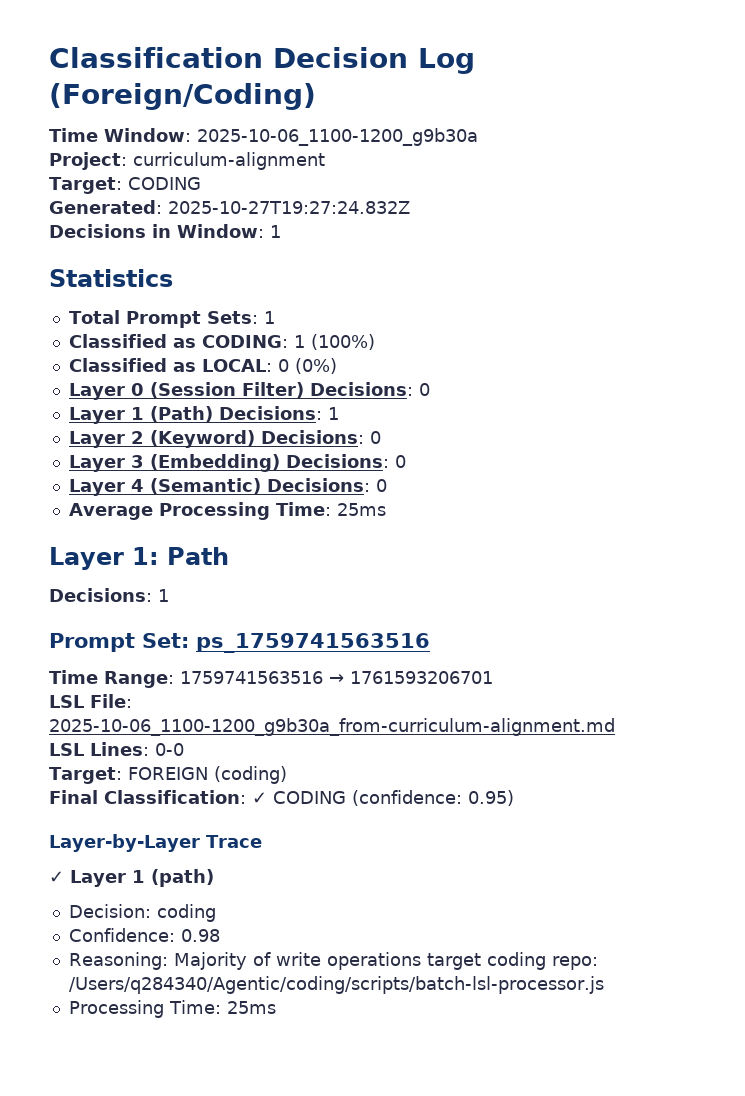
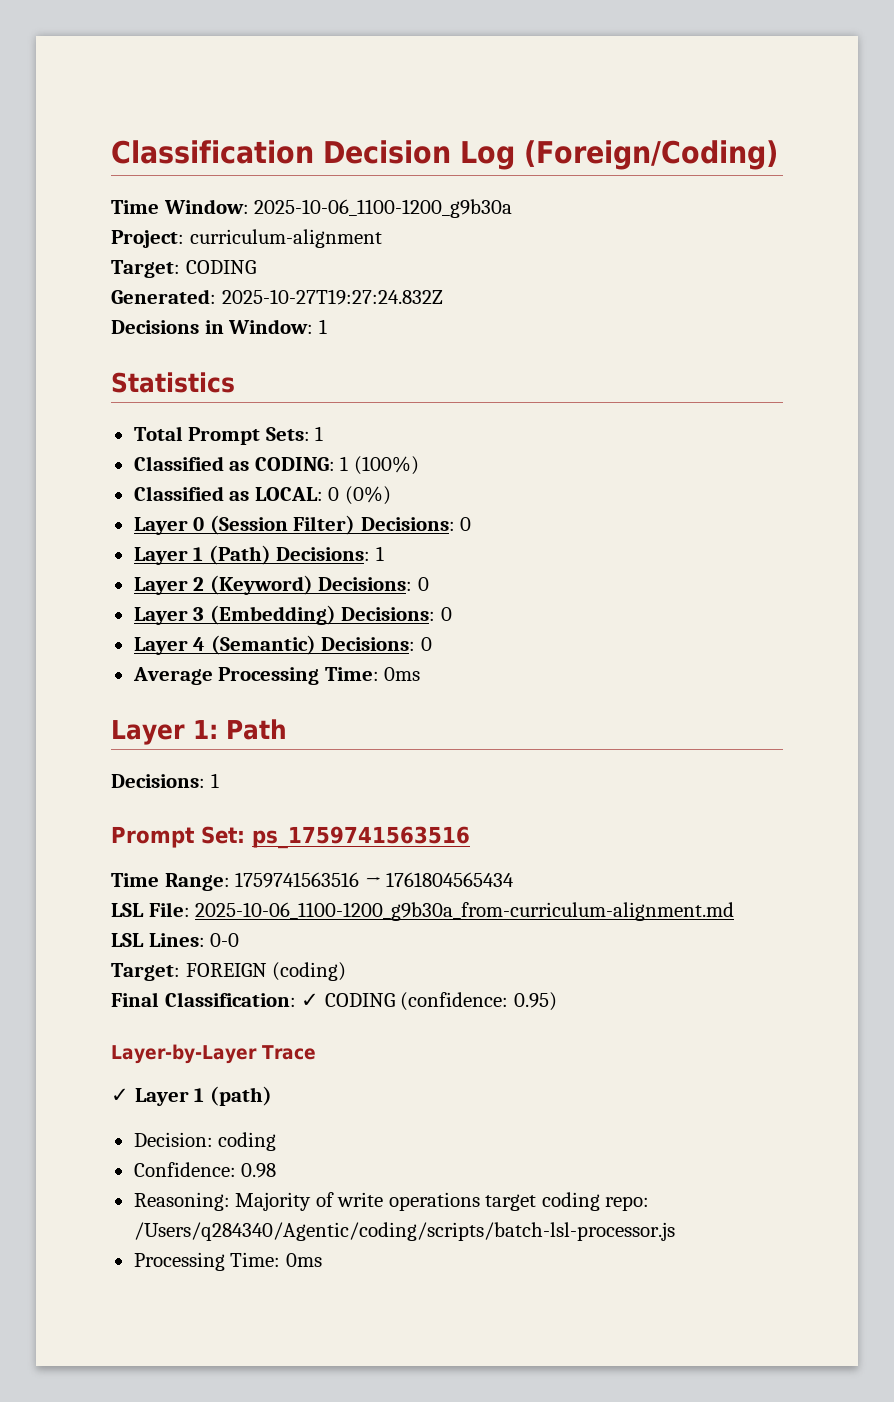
[336,503,386,516] 25ms -> [384,667,421,681] 0ms
[350,671,493,684] 1761593206701 -> [386,872,515,887] 1761804565434
[226,1001,276,1014] 25ms -> [285,1253,322,1267] 0ms

